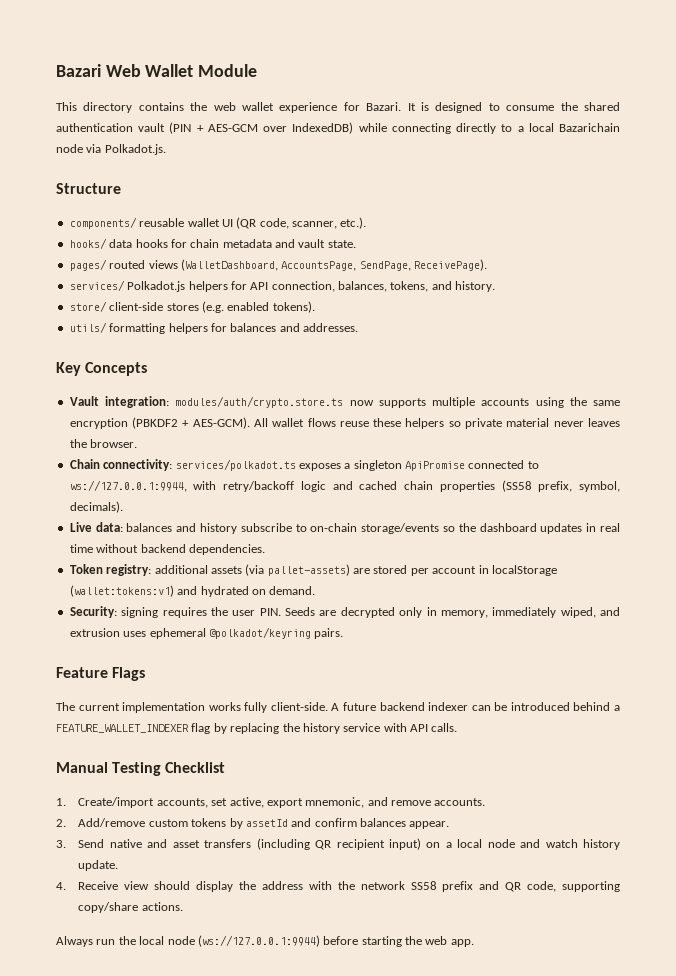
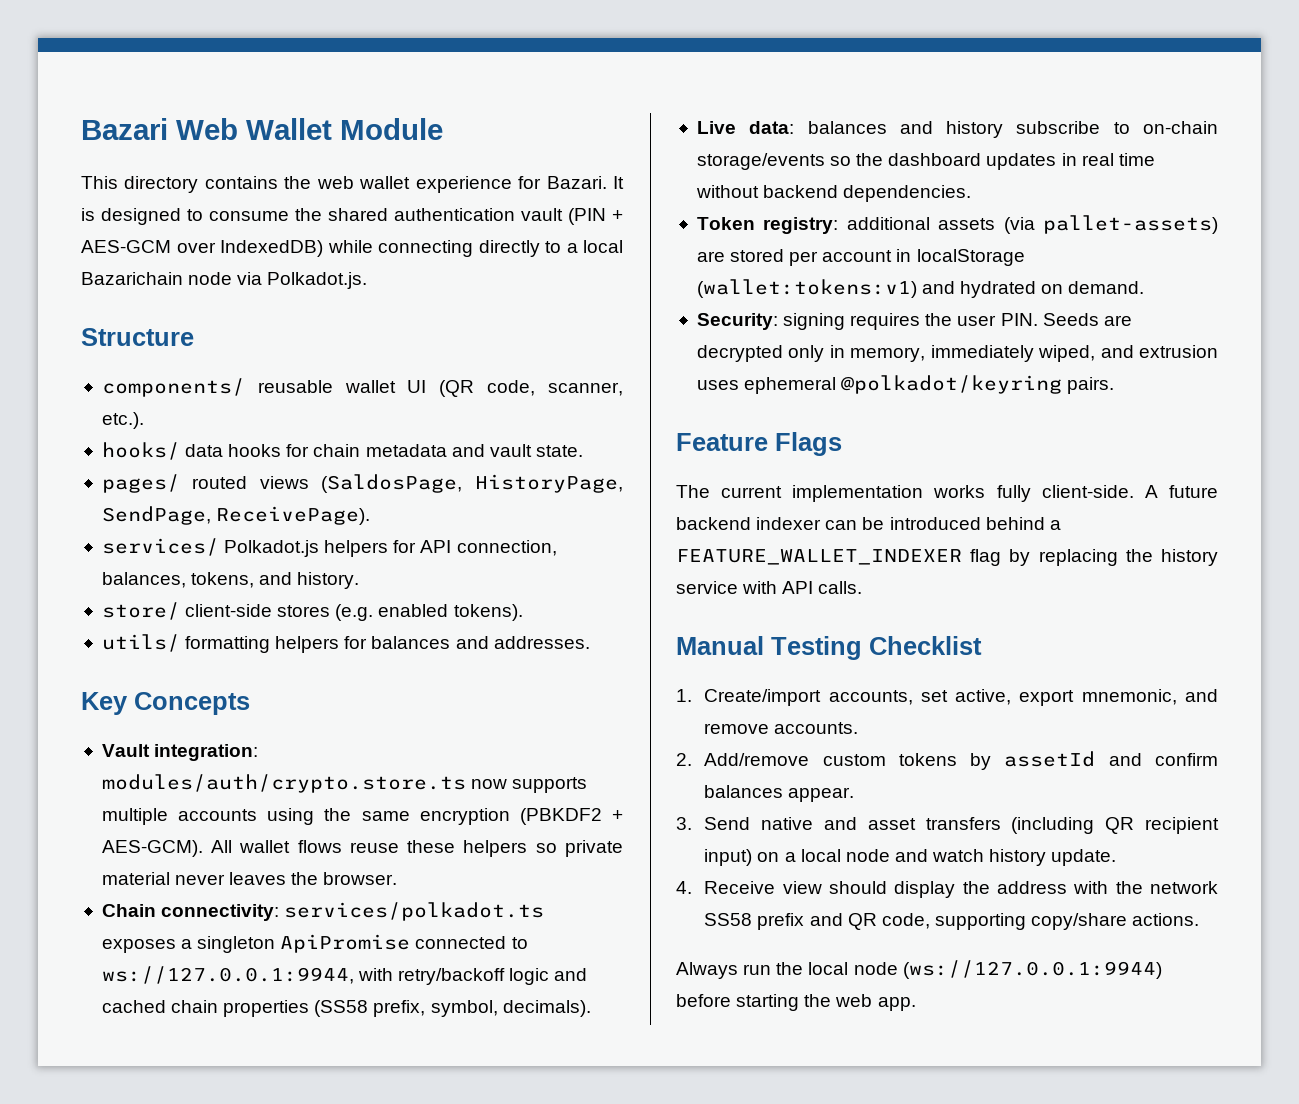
[180,259,357,271] (WalletDashboard, AccountsPage, -> [321,474,623,493] (SaldosPage, HistoryPage,

